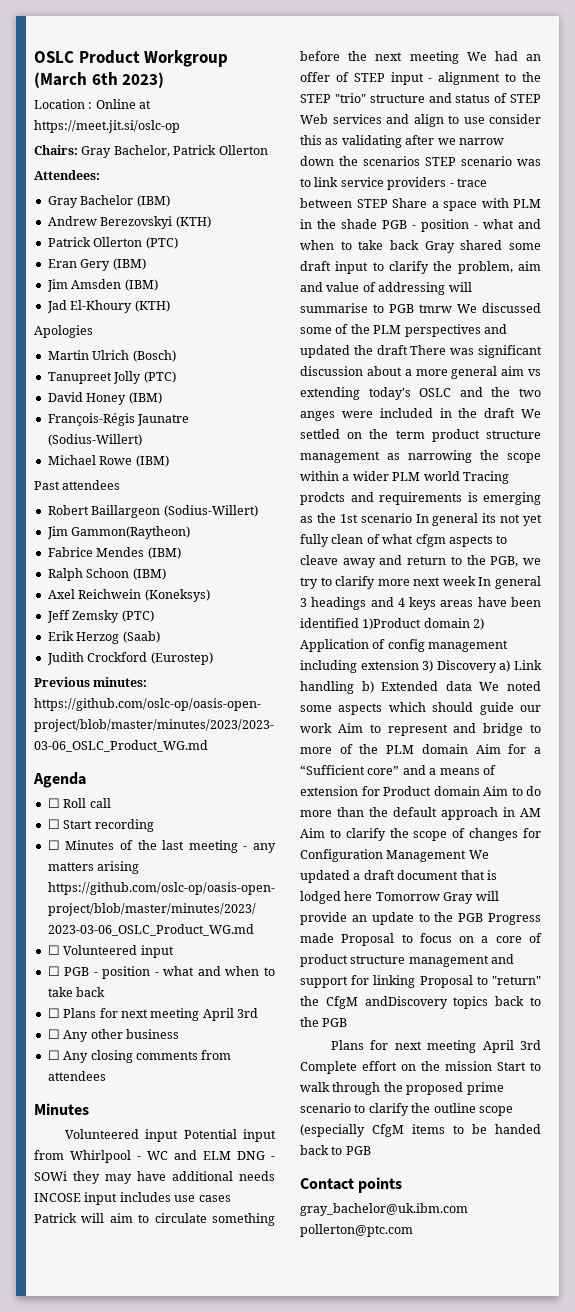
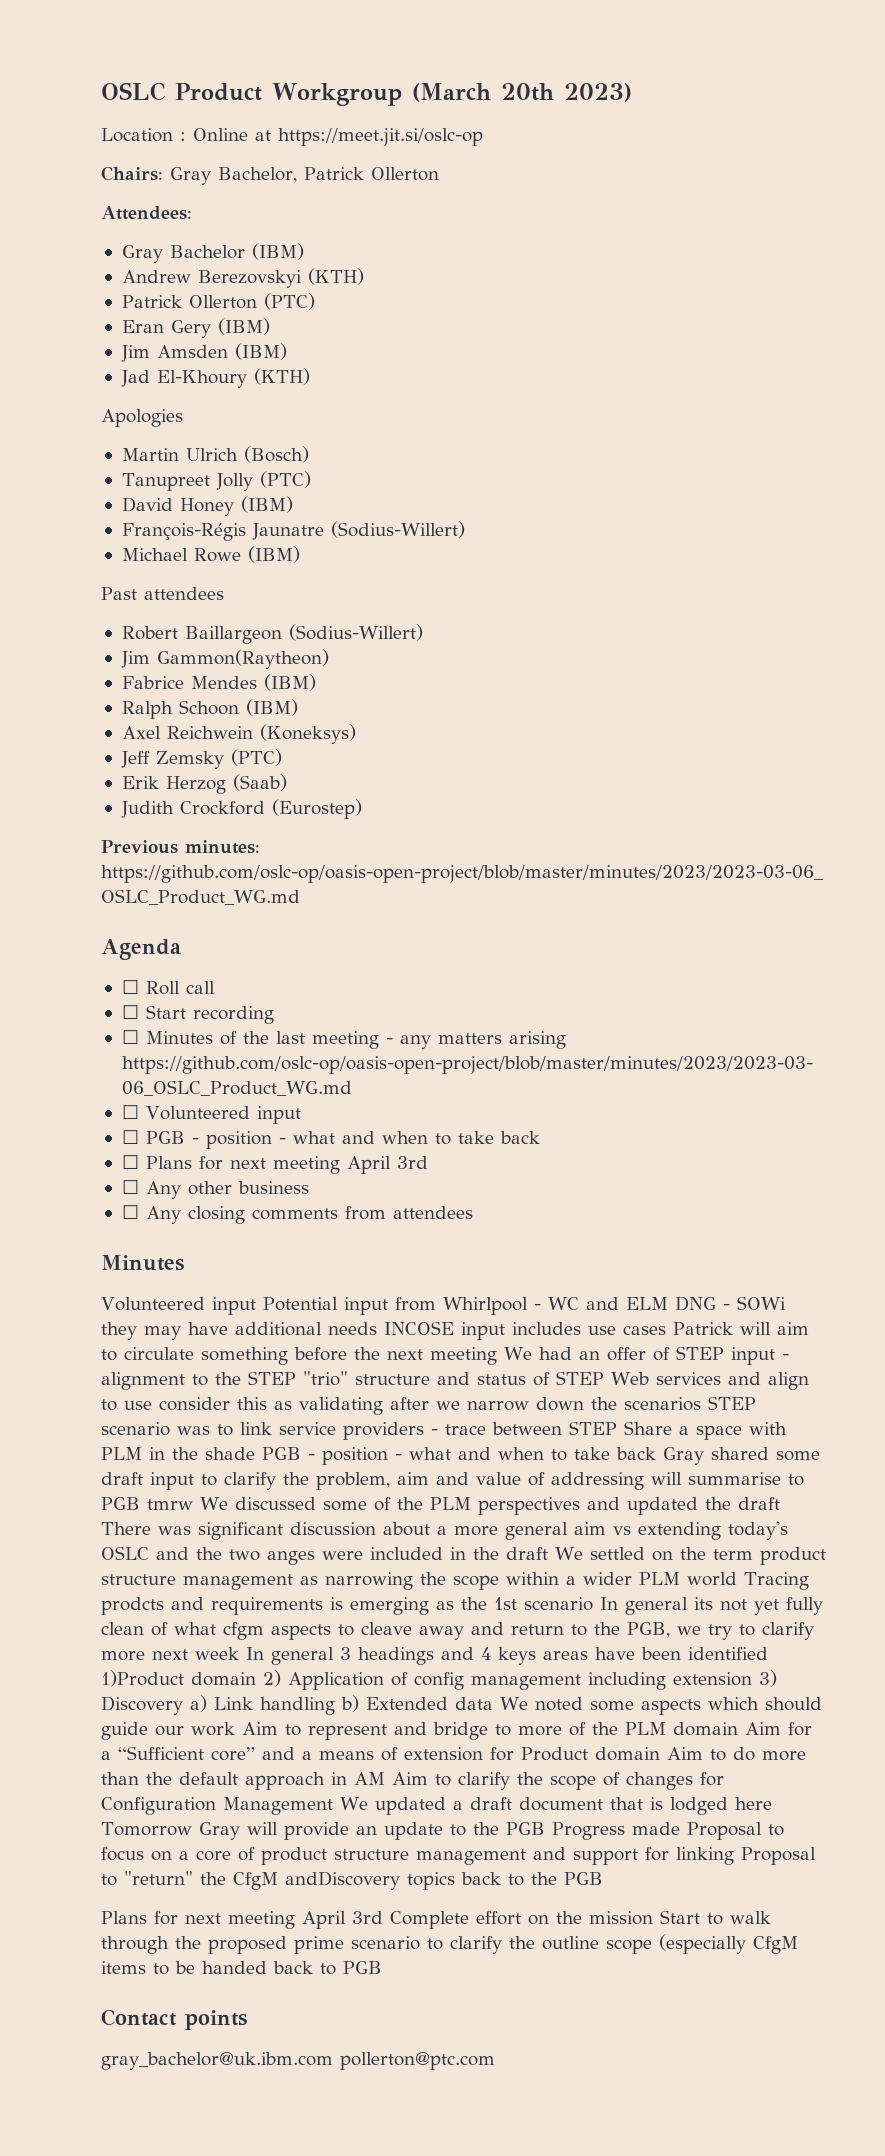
[91,72,118,85] 6th -> [500,83,554,101] 20th

